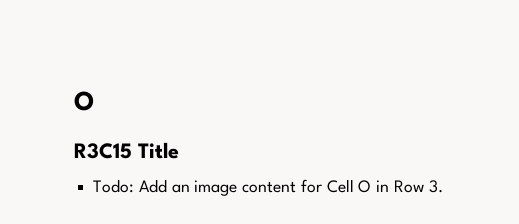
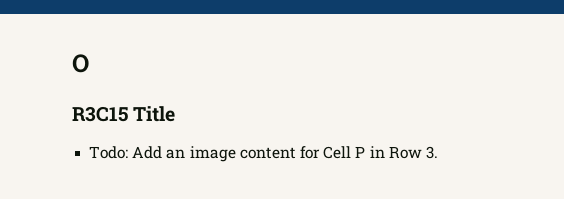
[358,180,372,193] O -> [355,146,366,158] P

